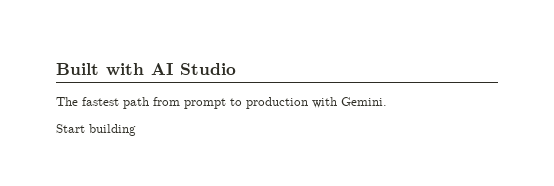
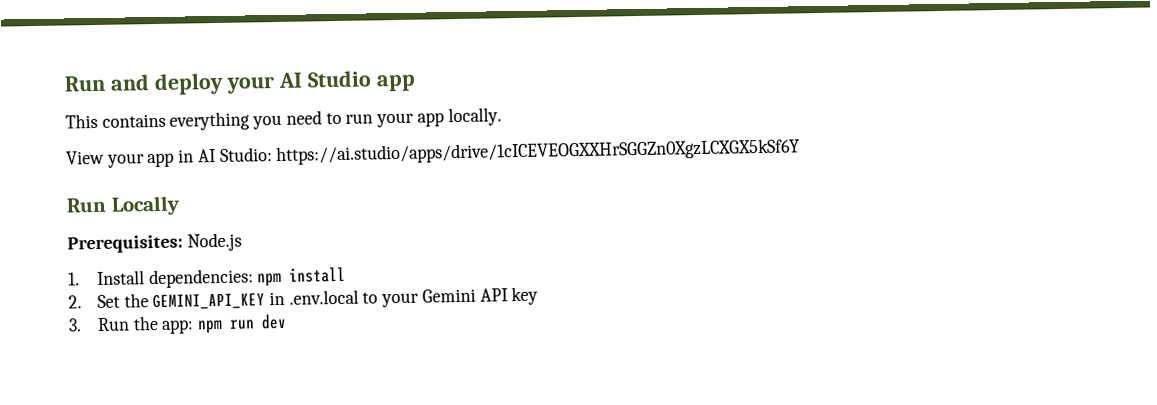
[56,63,236,76] [56,97,387,109] [56,124,136,136] Built with AI Studio // The fastest path from prompt to production with Gemini. // Start building -> [64,70,416,96] [65,107,502,131] [66,138,801,168] [66,195,180,216] [67,232,242,254] [68,266,347,289] [68,286,539,311] [68,313,288,334] Run and deploy your AI Studio app // This contains everything you need to run your app locally. // View your app in AI Studio: https://ai.studio/apps/drive/1cICEVEOGXXHrSGGZn0XgzLCXGX5kSf6Y // Run Locally // Prerequisites: Node.js // 1. Install dependencies: npm install // 2. Set the GEMINI_API_KEY in .env.local to your Gemini API key // 3. Run the app: npm run dev

